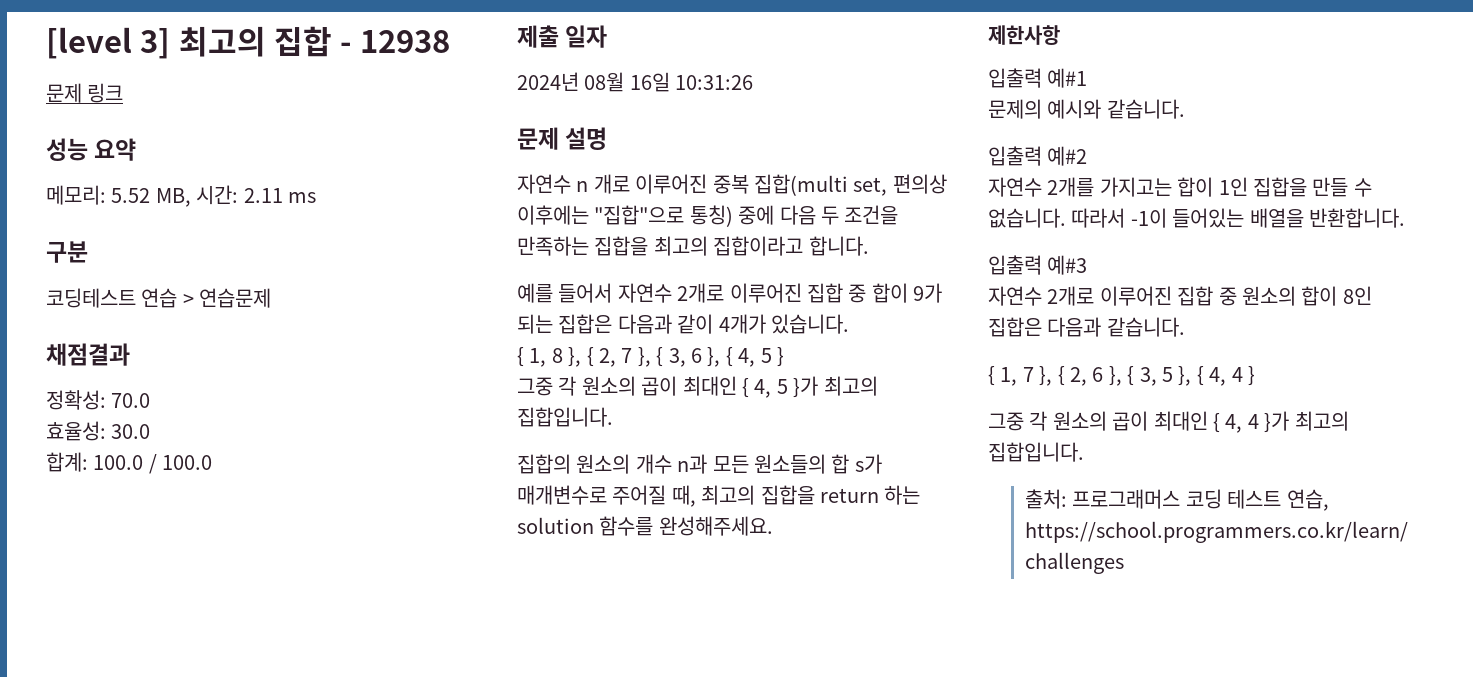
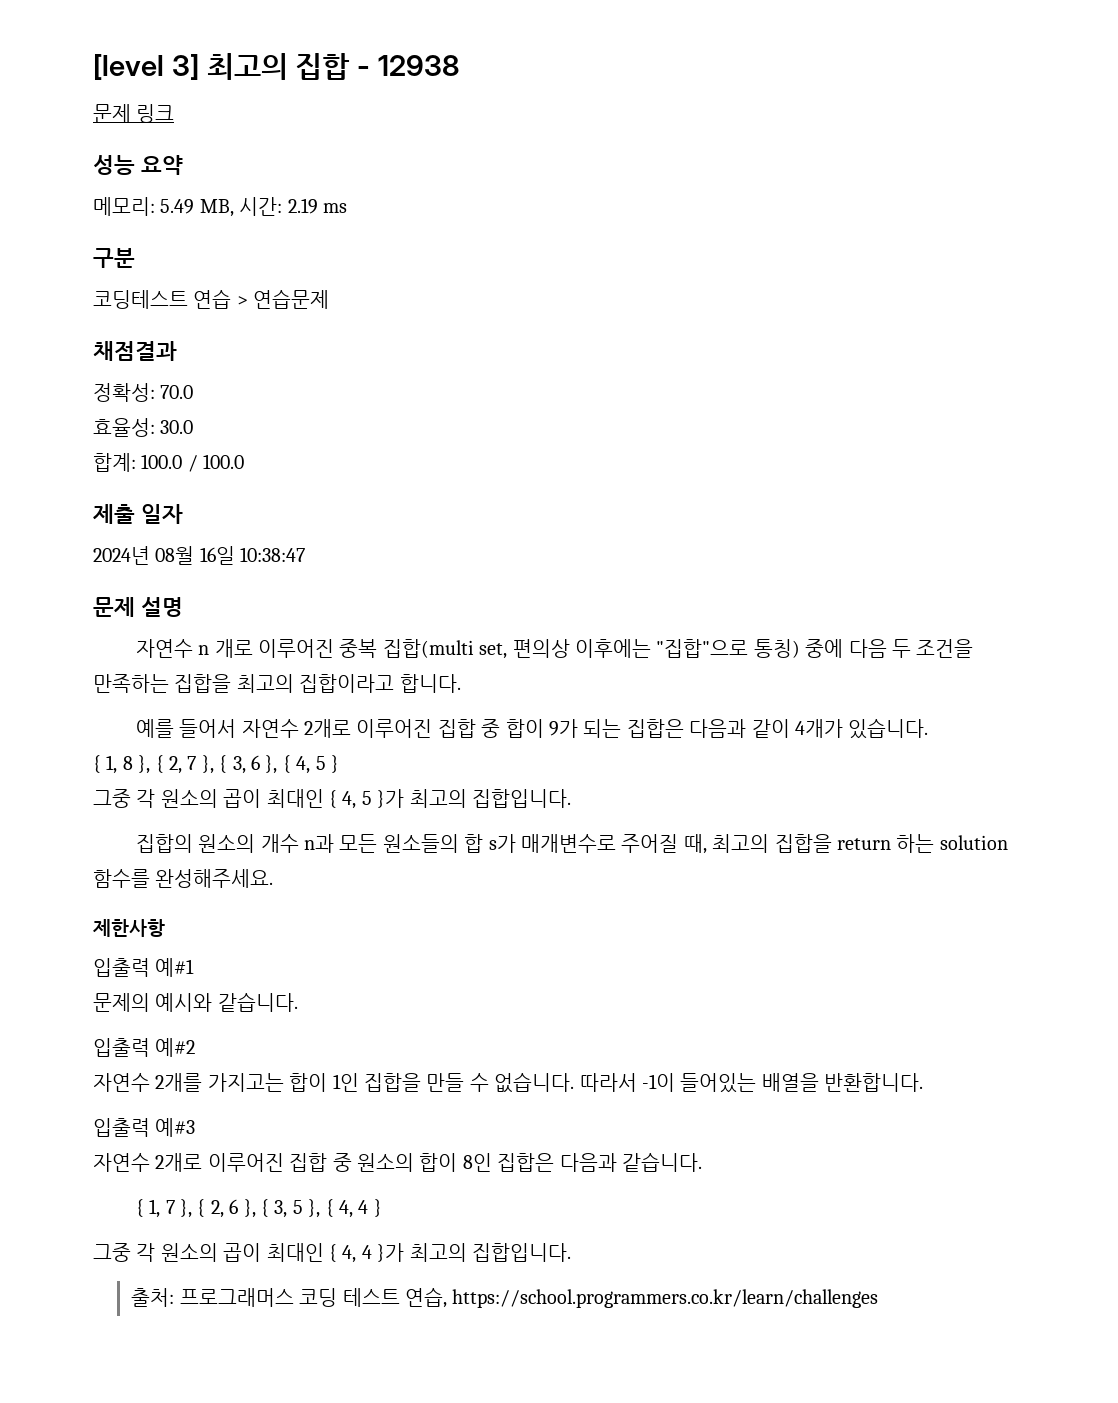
[111,188,151,203] 5.52 -> [160,199,195,214] 5.49
[243,188,283,203] 2.11 -> [287,198,318,214] 2.19
[675,75,754,90] 10:31:26 -> [240,547,306,562] 10:38:47

